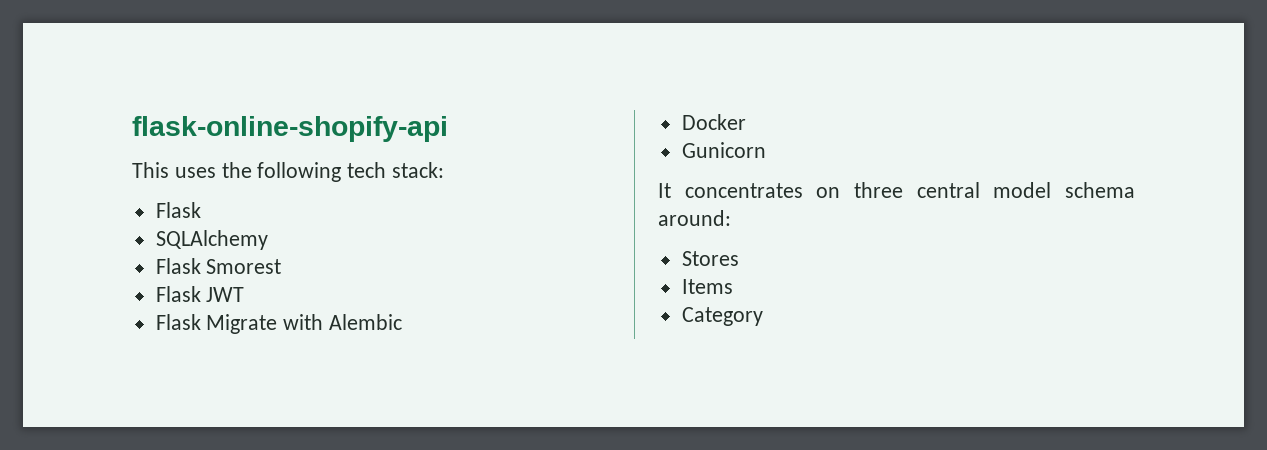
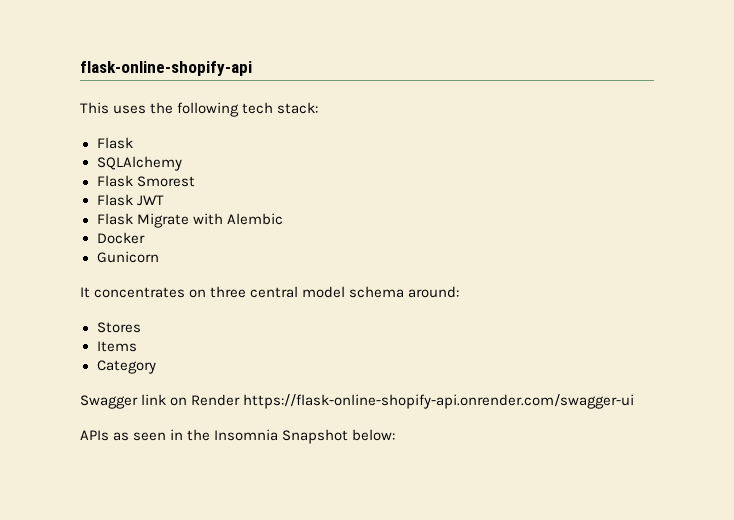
(763, 316) none -> [80,394,635,409] [80,429,396,444] // Swagger link on Render https://flask-online-shopify-api.onrender.com/swagger-ui // APIs as seen in the Insomnia Snapshot below:

